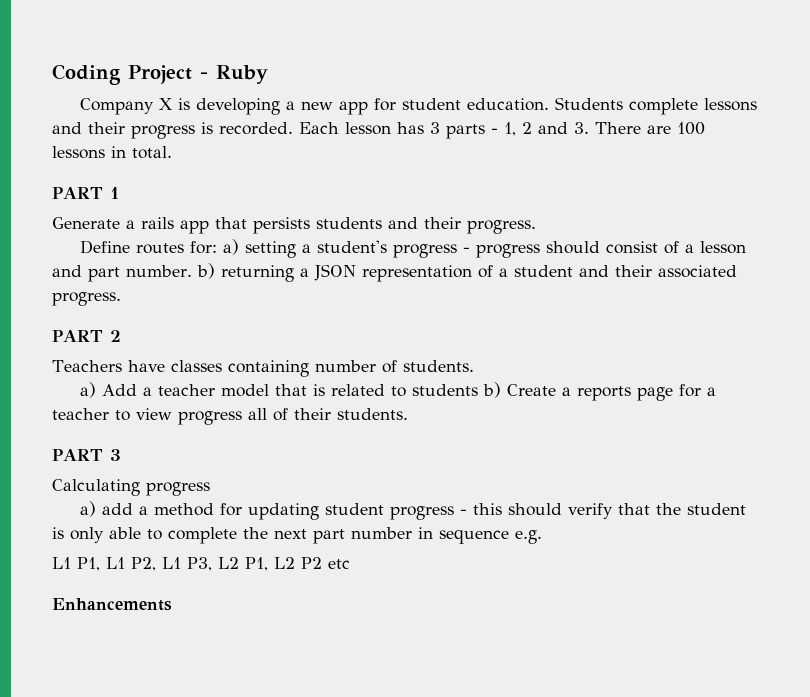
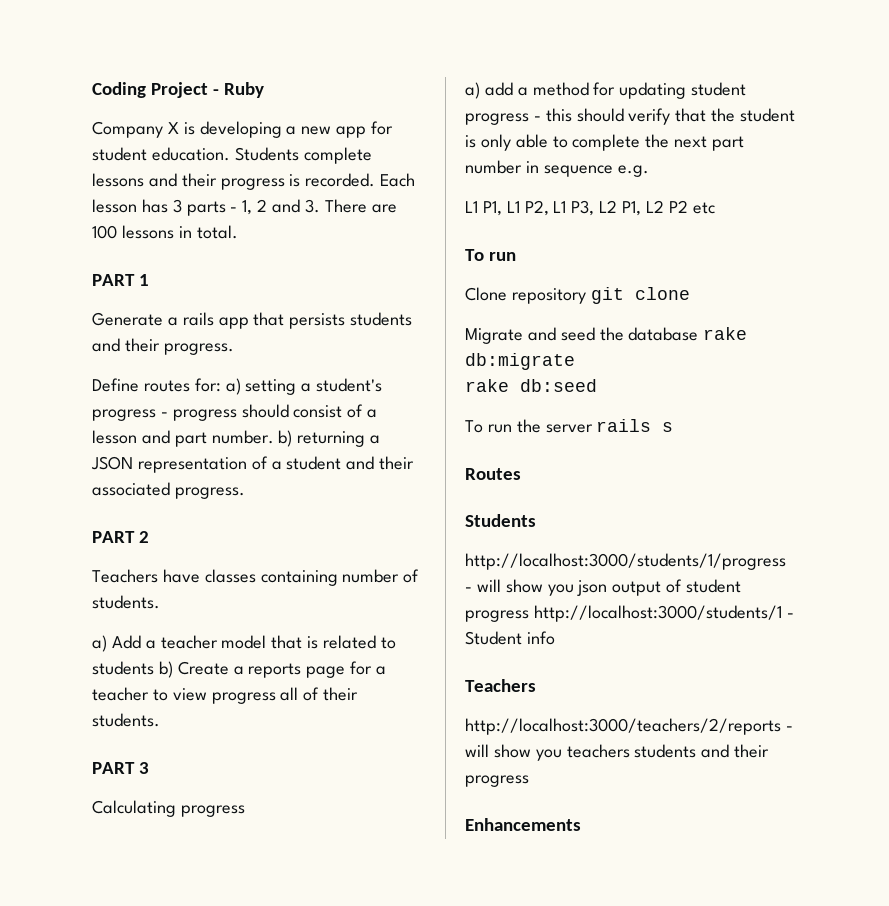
(350, 564) none -> [465,249,516,261] [465,287,690,304] [465,327,748,344] [465,353,575,370] [465,379,597,392] [465,419,674,433] [465,468,521,480] [465,514,536,527] [465,553,786,570] [465,579,742,596] [465,605,794,622] [465,631,555,645] [465,679,536,692] [465,718,793,735] [465,744,770,761] [465,775,529,787] // To run // Clone repository git clone // Migrate and seed the database rake db:migrate // rake db:seed // To run the server rails s // Routes // Students // http://localhost:3000/students/1/progress - will show you json output of student progress http://localhost:3000/students/1 - Student info // Teachers // http://localhost:3000/teachers/2/reports - will show you teachers students and their progress

